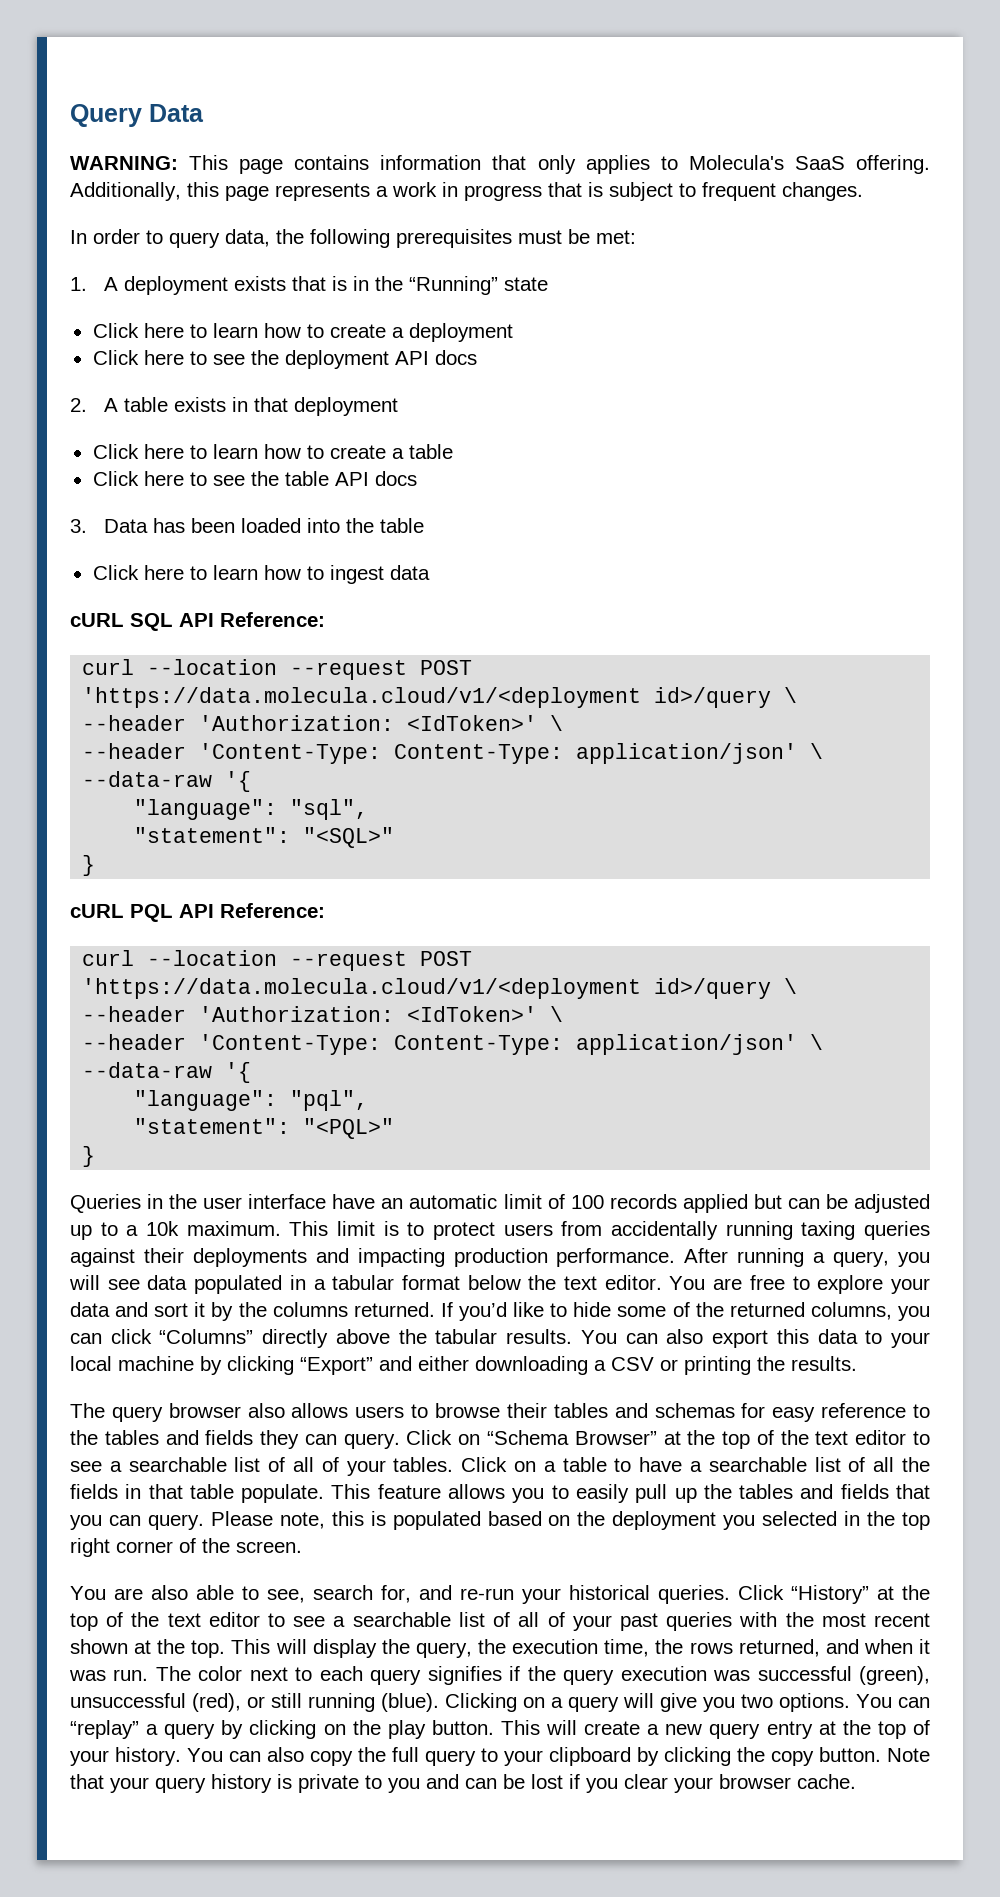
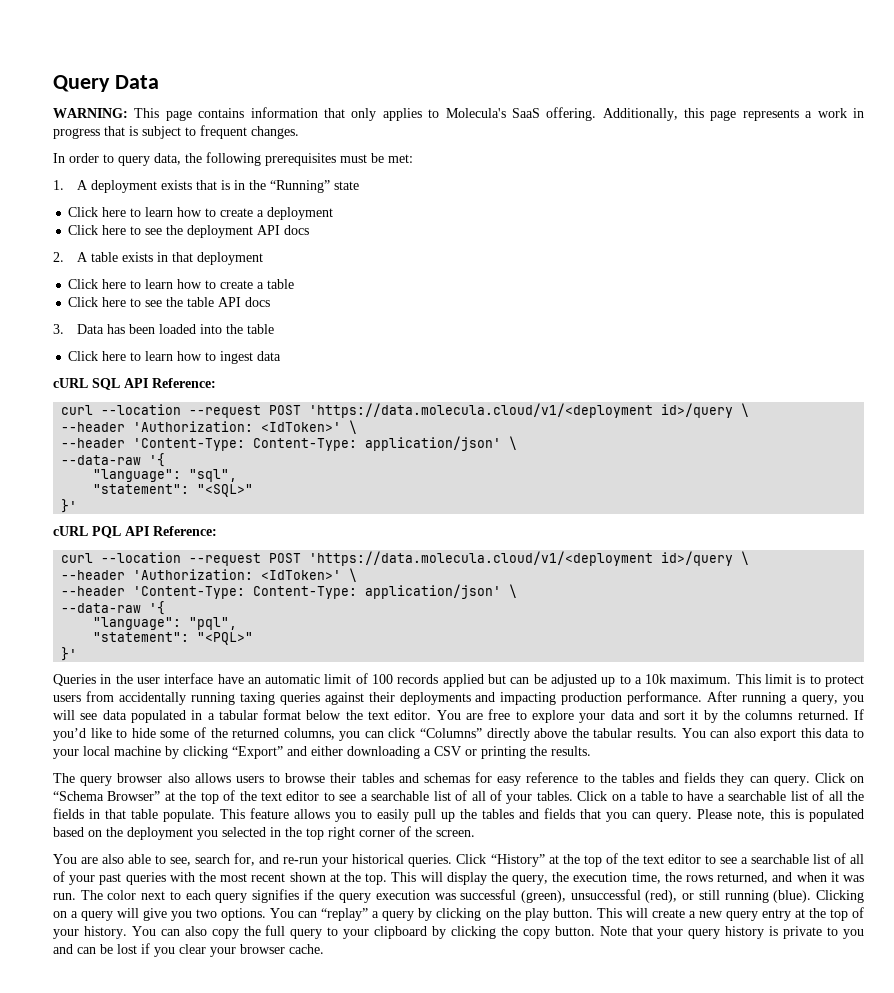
[82,855,96,876] } -> [61,499,78,513] }'
[82,1146,96,1167] } -> [61,647,78,661] }'

